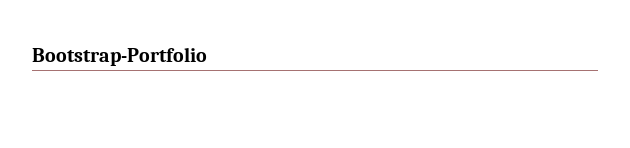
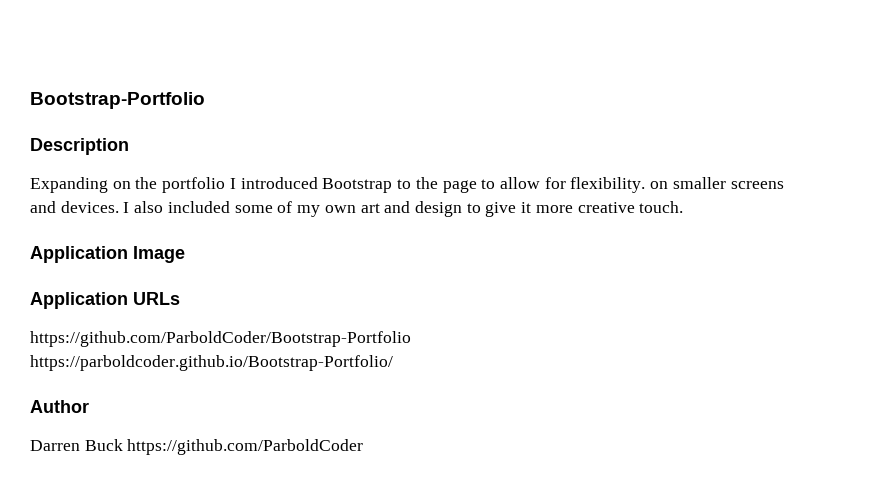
(207, 56) none -> [30,138,129,155] [30,177,784,193] [30,201,684,217] [30,246,185,263] [30,292,180,309] [30,331,411,347] [30,355,393,371] [30,400,89,413] [30,439,364,455] // Description // Expanding on the portfolio I introduced Bootstrap to the page to allow for flexibility. on smaller screens and devices. I also included some of my own art and design to give it more creative touch. // Application Image // Application URLs // https://github.com/ParboldCoder/Bootstrap-Portfolio // https://parboldcoder.github.io/Bootstrap-Portfolio/ // Author // Darren Buck https://github.com/ParboldCoder

